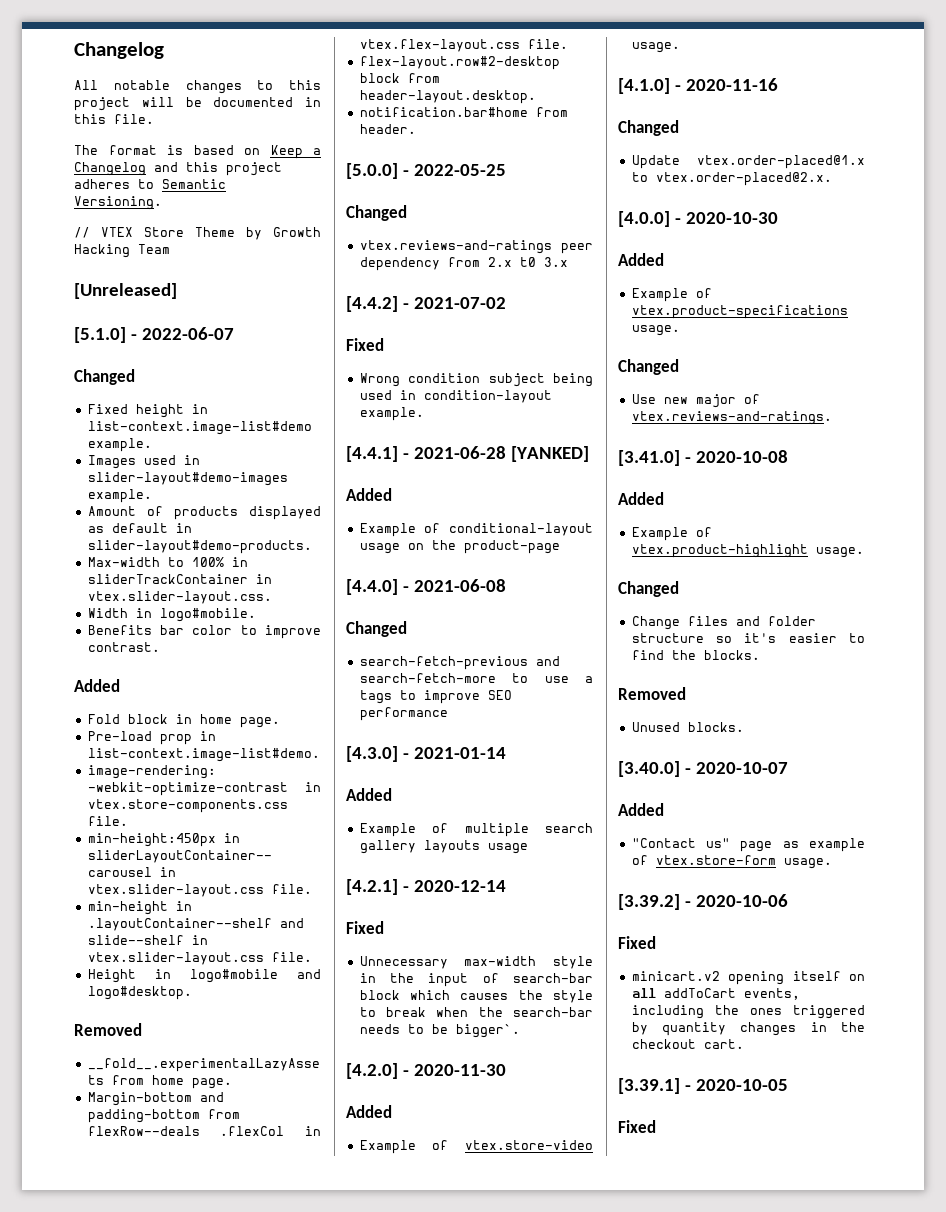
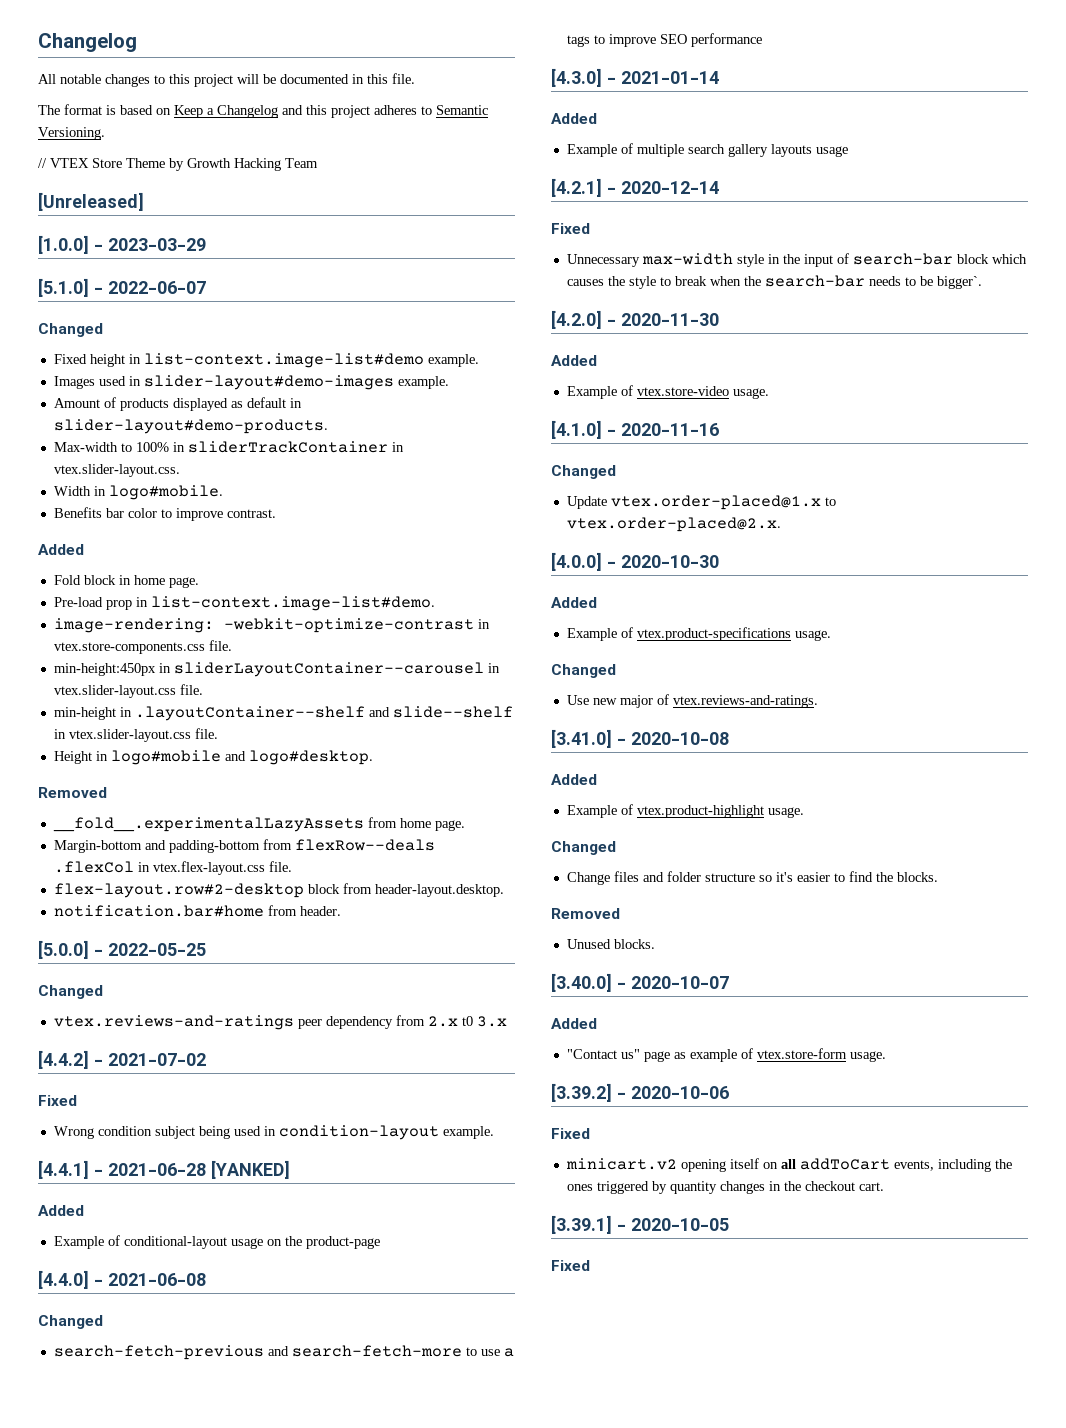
(177, 291) none -> [38,235,206,254] // [1.0.0] - 2023-03-29

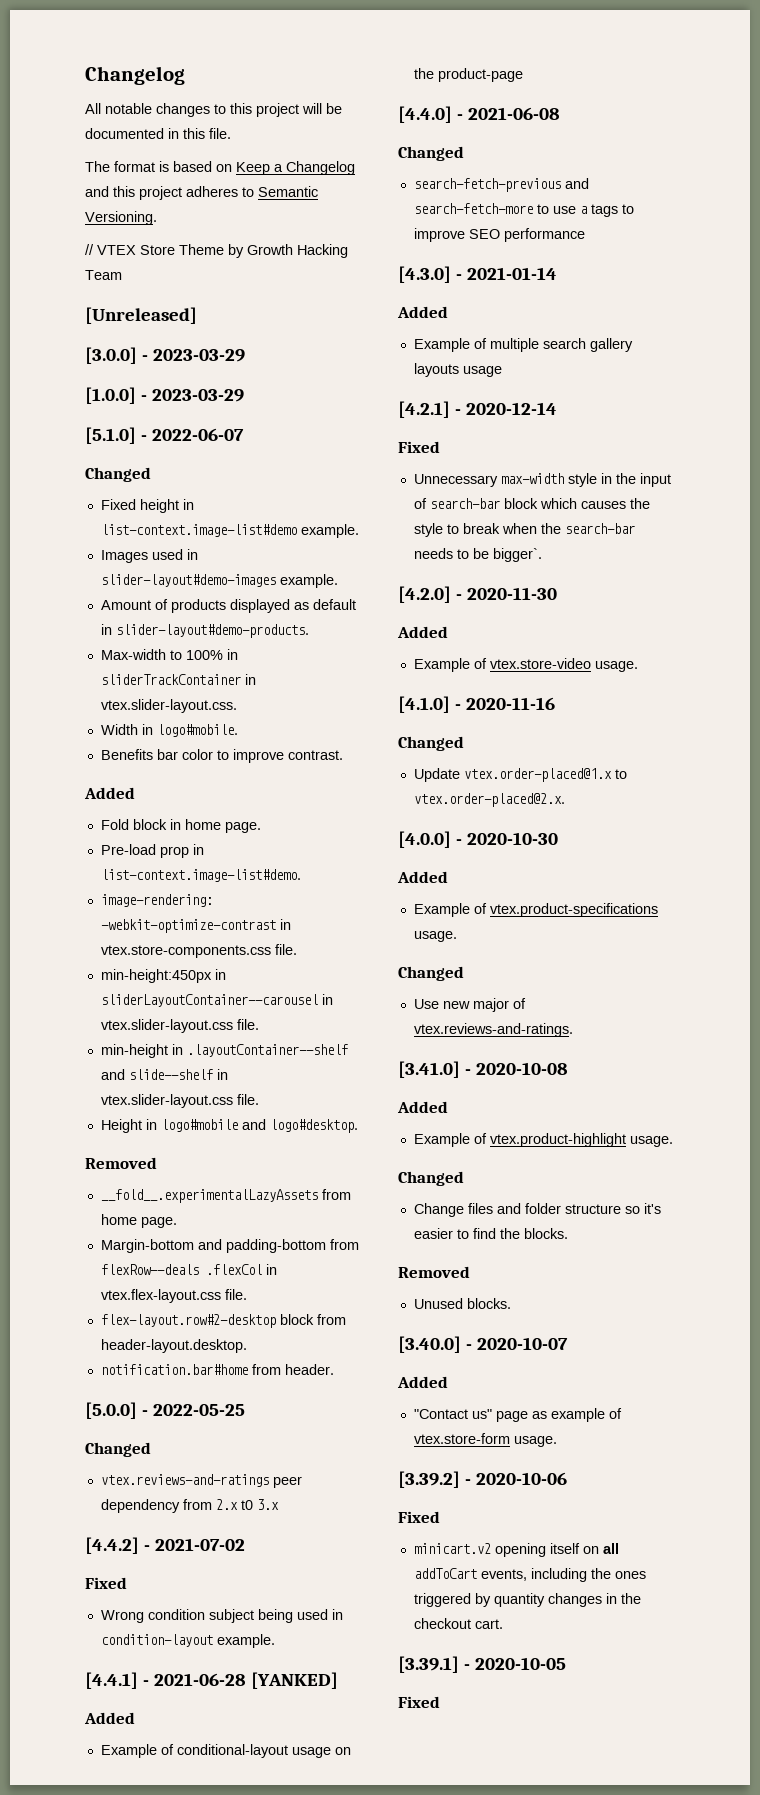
(144, 201) none -> [85,347,245,364] // [3.0.0] - 2023-03-29

